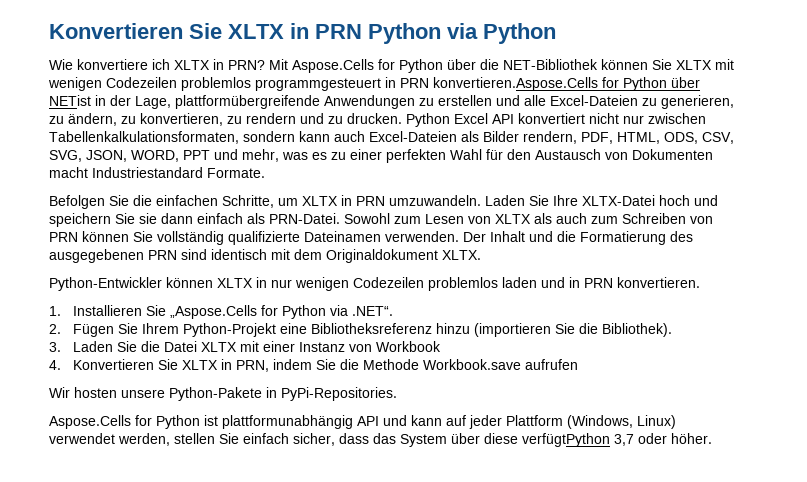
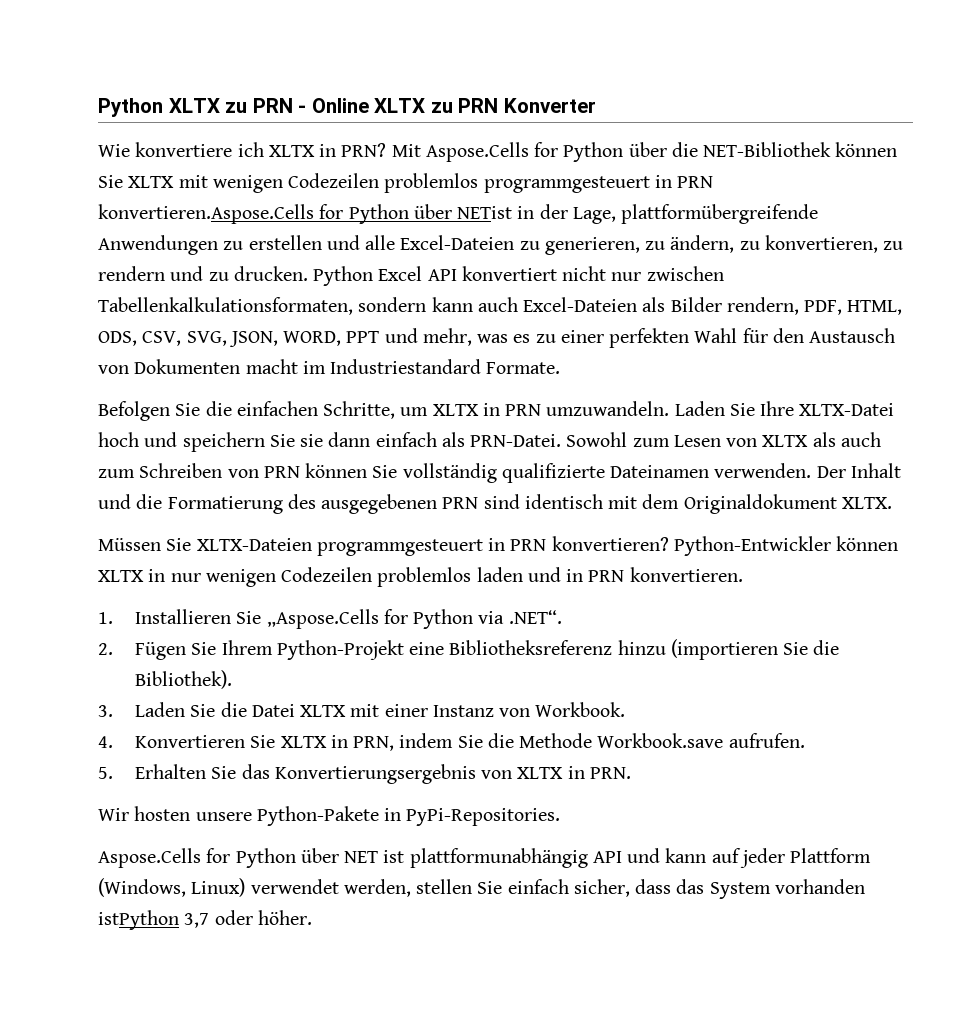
[49,23,556,44] Konvertieren Sie XLTX in PRN Python via Python -> [98,98,596,117] Python XLTX zu PRN - Online XLTX zu PRN Konverter
(88, 172) none -> [302,361,326,374] im
(481, 255) none -> [98,536,669,556] Müssen Sie XLTX-Dateien programmgesteuert in PRN konvertieren?
[375,341,441,352] Workbook -> [535,702,626,717] Workbook.
[524,359,578,370] aufrufen -> [728,733,805,748] [98,764,631,784] aufrufen. // 5. Erhalten Sie das Konvertierungsergebnis von XLTX in PRN.
(200, 422) none -> [300,848,379,863] über NET
[451,433,610,447] über diese verfügtPython -> [774,879,865,894] [98,910,179,930] vorhanden istPython

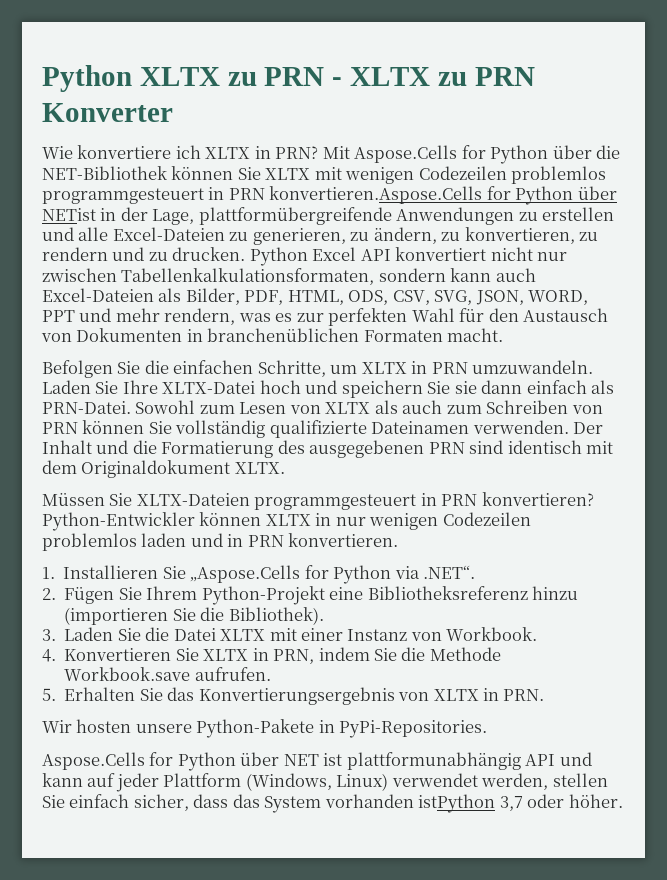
[311,98,369,113] Online -> (343, 81) none
[670,297,799,315] Bilder rendern, -> [185,288,240,305] Bilder,
[422,328,604,346] mehr, was es zu einer -> [115,308,324,325] mehr rendern, was es zur
[245,359,561,374] macht im Industriestandard Formate. -> [186,328,504,342] in branchenüblichen Formaten macht.

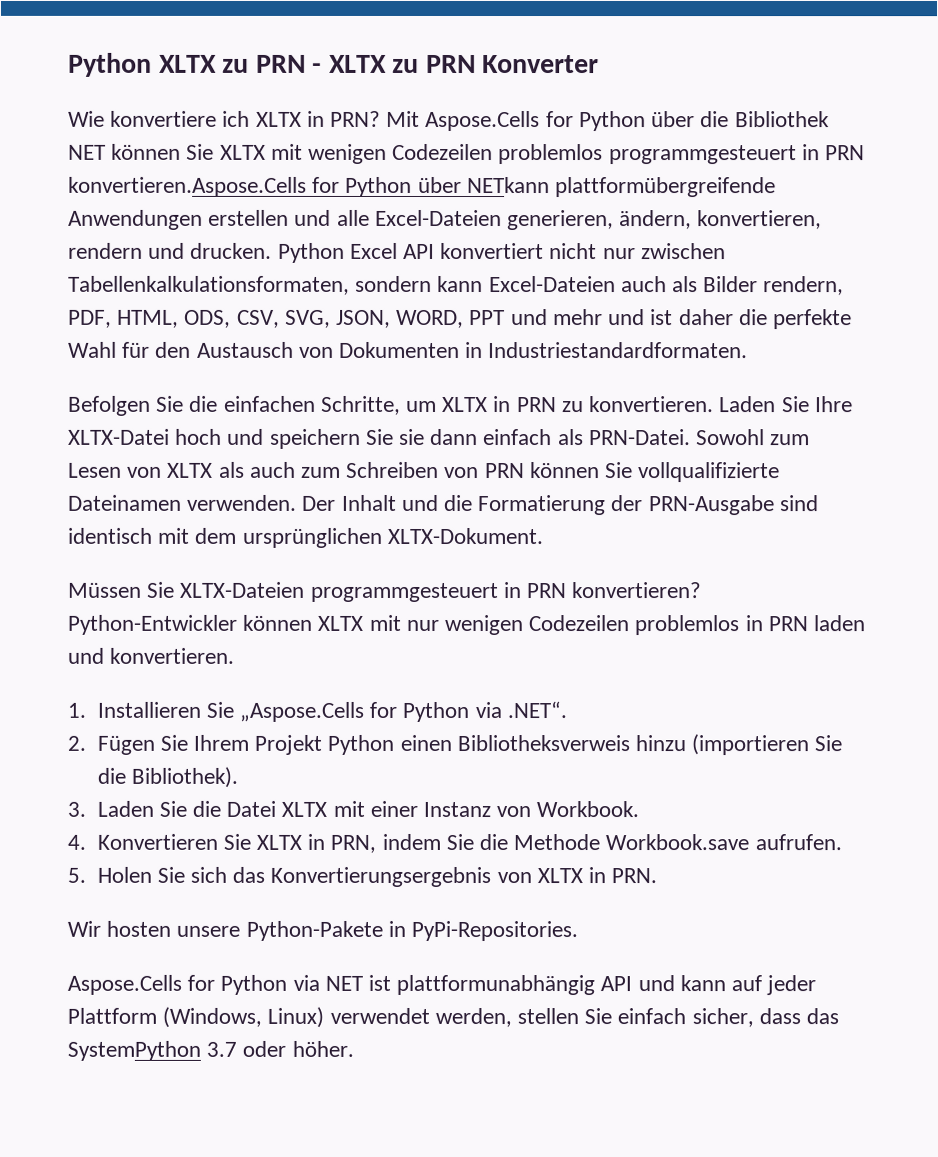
[42,166,167,180] NET-Bibliothek -> [734,111,830,128] [68,144,106,160] Bibliothek NET
[42,207,195,225] NETist in der Lage, -> [466,176,550,194] NETkann
[518,212,538,221] zu -> (203, 219) none
[229,227,599,245] zu generieren, zu ändern, zu konvertieren, zu -> [507,210,823,231] generieren, ändern, konvertieren,
[148,252,168,261] zu -> (186, 250) none
[495,268,536,282] [42,288,240,305] auch Excel-Dateien als Bilder, -> [488,276,845,296] Excel-Dateien auch als Bilder rendern,
[164,308,408,326] rendern, was es zur perfekten -> [608,309,852,330] und ist daher die perfekte
[207,328,504,342] branchenüblichen Formaten macht. -> [488,342,749,359] Industriestandardformaten.
[472,360,594,374] umzuwandeln. -> [561,396,715,413] zu konvertieren.
[175,420,367,438] vollständig qualifizierte -> [638,462,781,483] vollqualifizierte
[277,440,465,458] des ausgegebenen PRN -> [611,495,775,516] der PRN-Ausgabe
[81,460,285,478] Originaldokument XLTX. -> [242,527,544,548] ursprünglichen XLTX-Dokument.
[315,513,332,526] in -> [368,614,401,631] mit
[141,533,284,547] laden und in PRN -> [744,615,866,632] [67,647,104,664] in PRN laden und
[201,586,528,605] Python-Projekt eine Bibliotheksreferenz -> [254,734,630,755] Projekt Python einen Bibliotheksverweis
[64,687,163,701] Erhalten Sie -> [96,866,227,883] Holen Sie sich
[240,752,280,766] über -> [292,974,320,991] via
[264,794,523,813] System vorhanden istPython 3,7 -> [67,1040,238,1061] SystemPython 3.7

